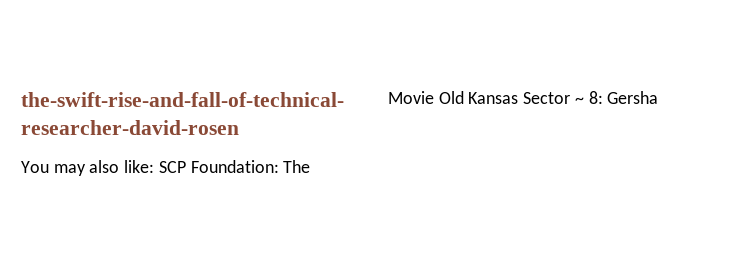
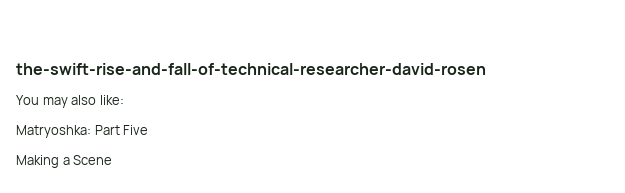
[158,160,311,173] [388,91,659,104] SCP Foundation: The Movie Old Kansas Sector ~ 8: Gersha -> [16,125,149,138] [16,155,113,168] // Matryoshka: Part Five // Making a Scene

